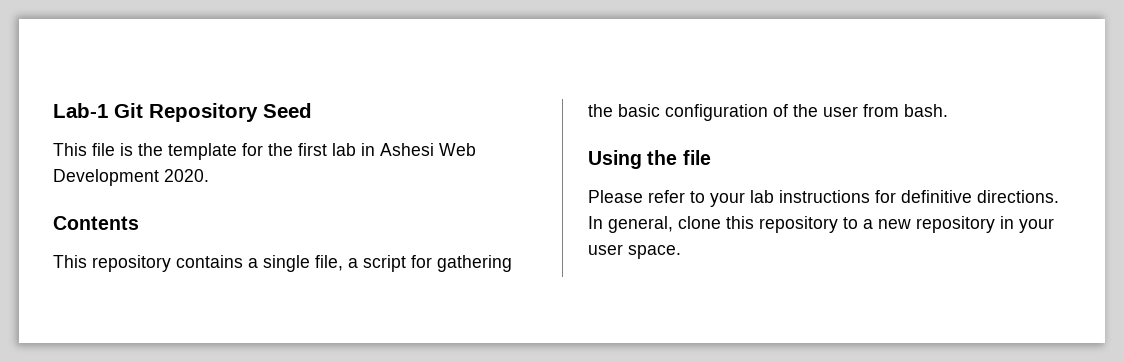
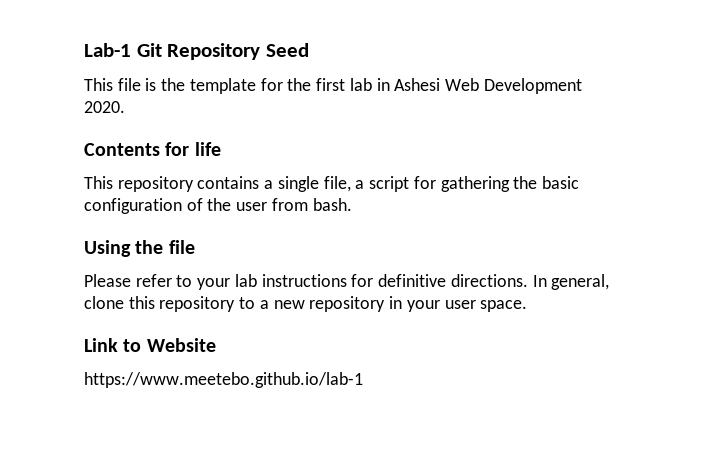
(139, 223) none -> [165,142,221,156] for life
(681, 252) none -> [84,338,216,352] [84,372,363,388] // Link to Website // https://www.meetebo.github.io/lab-1

